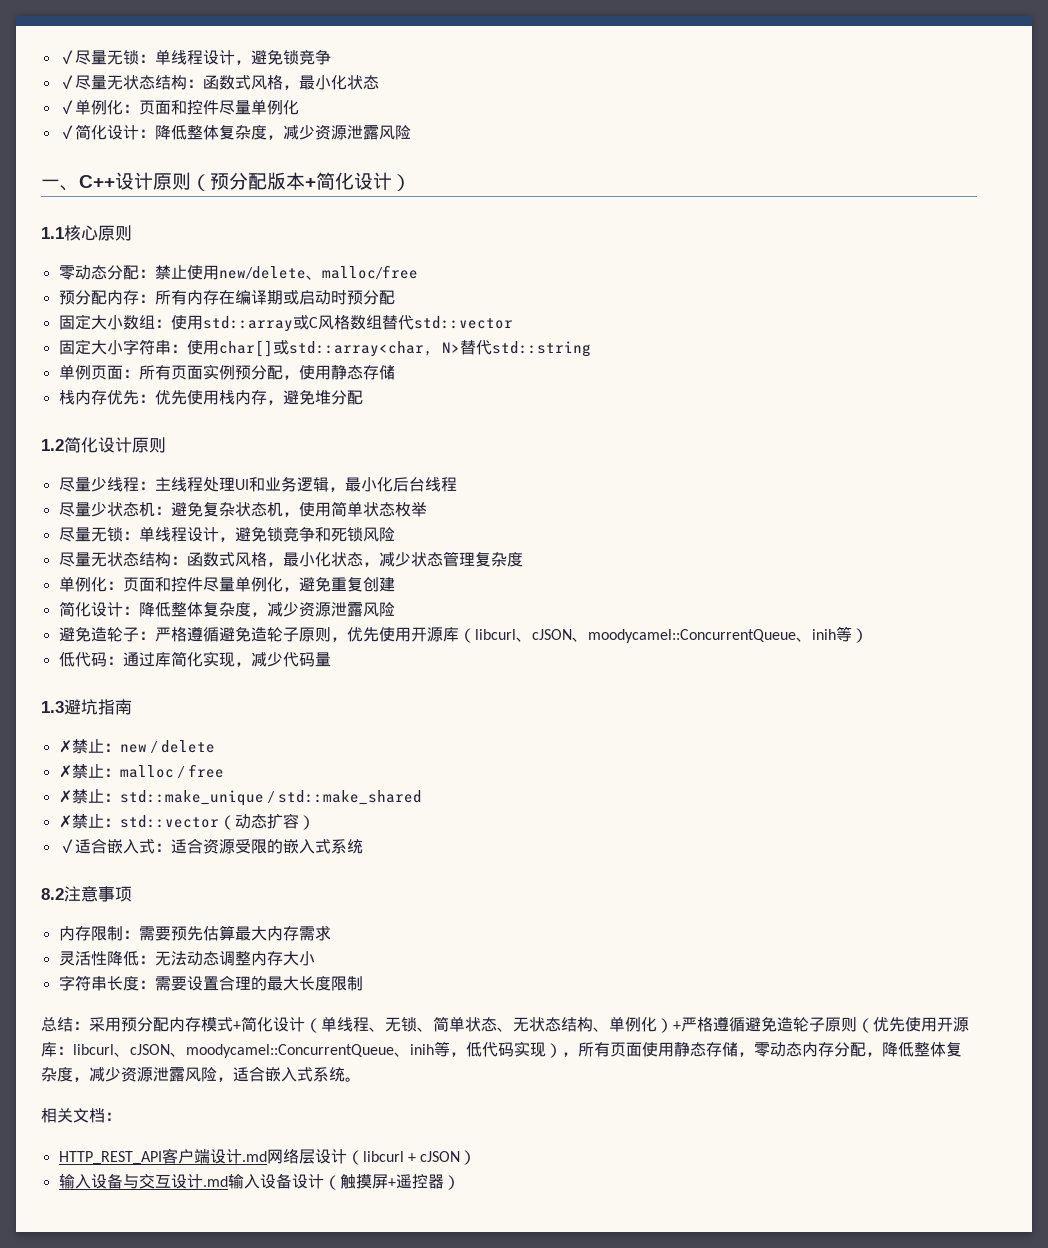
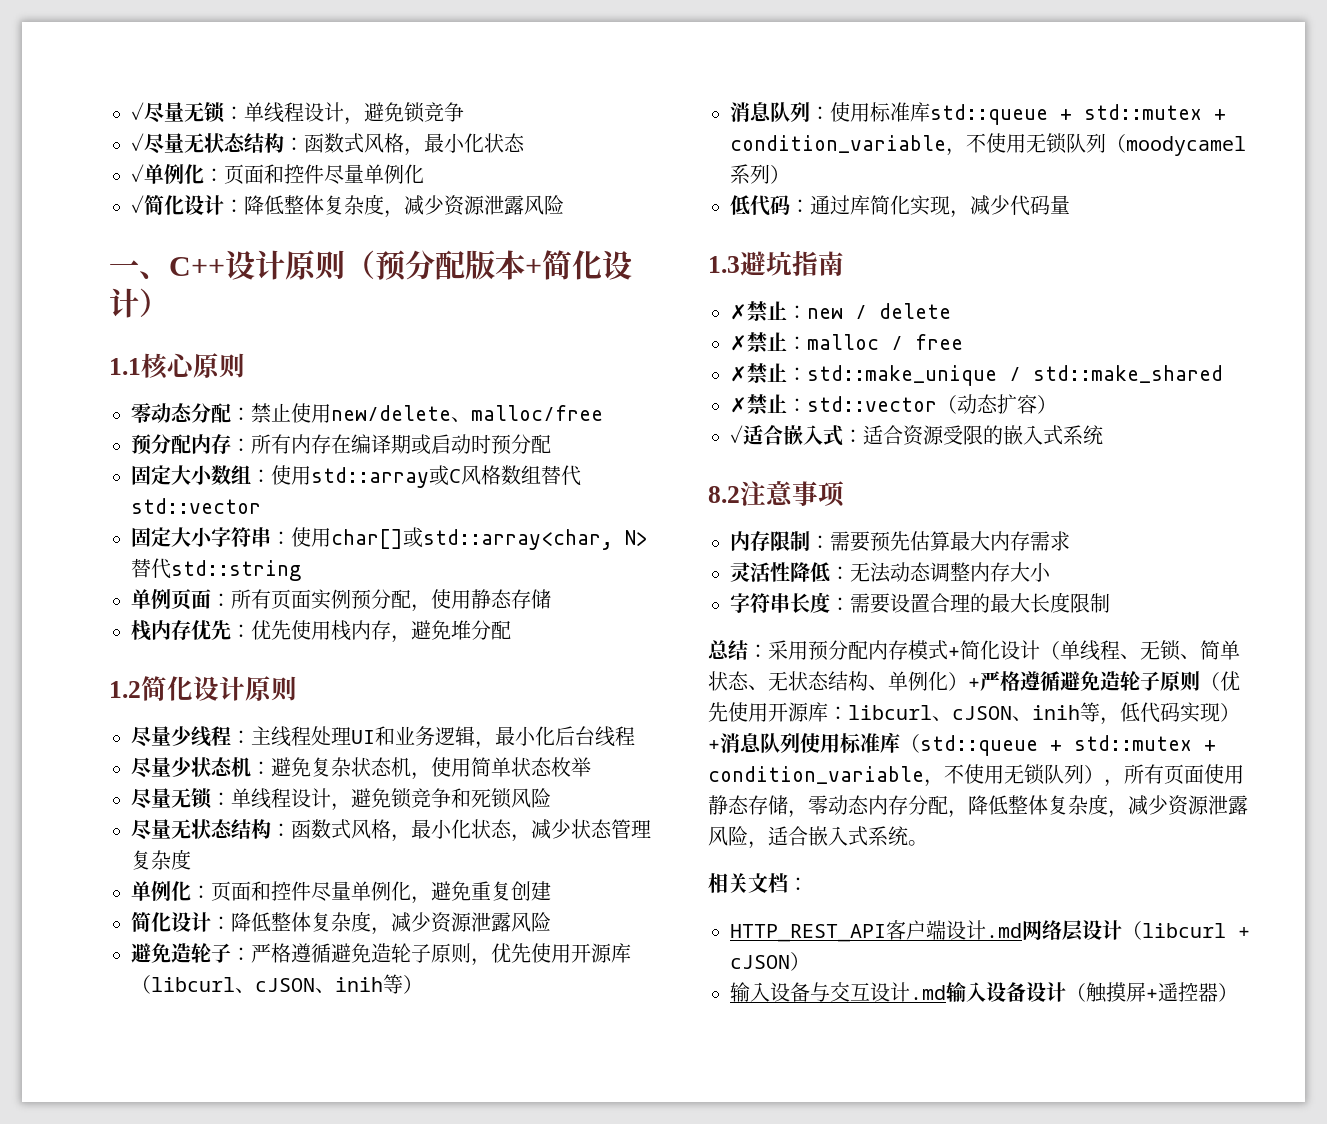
[587,629,812,643] moodycamel::ConcurrentQueue、 -> (335, 990) none
(868, 635) none -> [730,102,1226,125] [730,133,1246,156] [730,164,790,184] // 消息队列：使用标准库std::queue + std::mutex + condition_variable，不使用无锁队列（moodycamel系列）
[186,1044,410,1058] moodycamel::ConcurrentQueue、 -> (1032, 718) none
(562, 1050) none -> [708,732,1216,756] [708,764,1104,787] +消息队列使用标准库（std::queue + std::mutex + condition_variable，不使用无锁队列）

